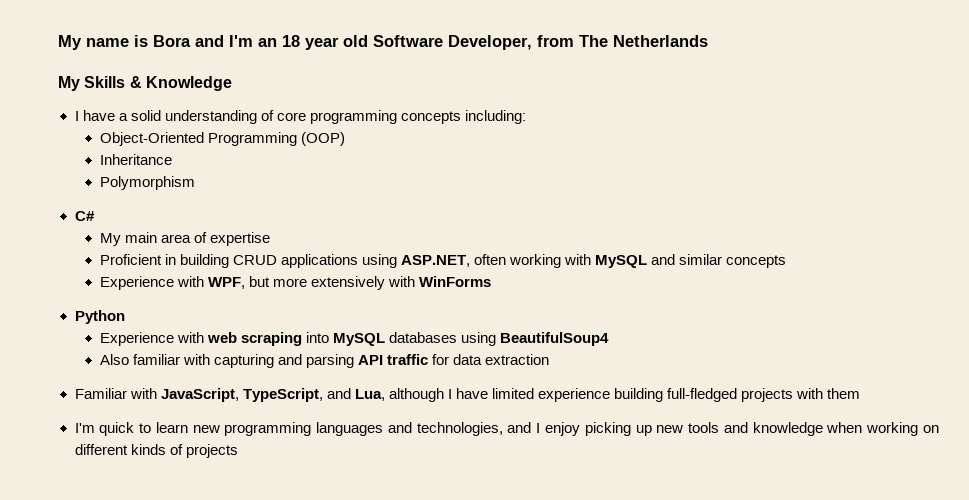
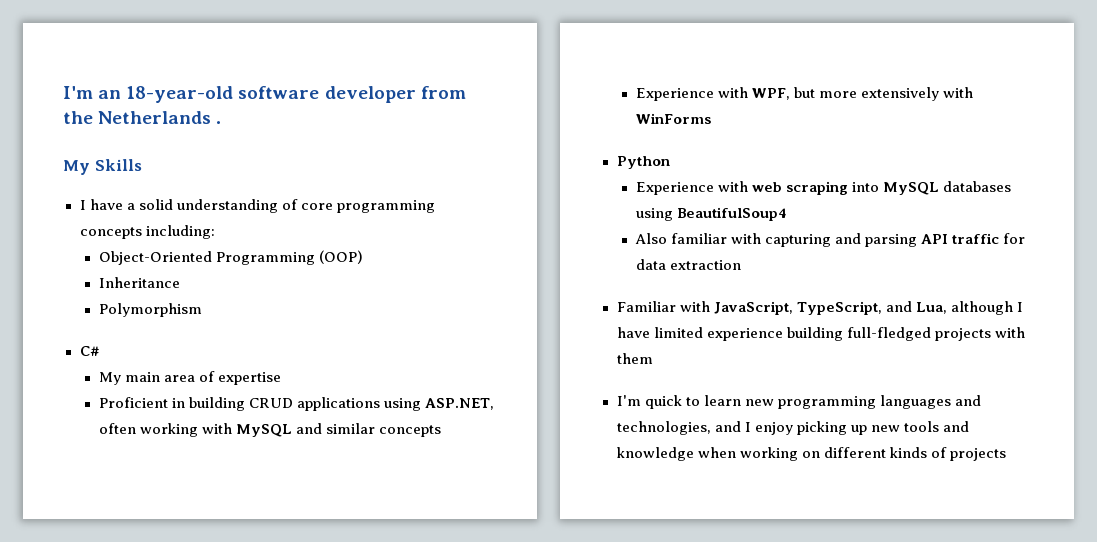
[58,35,608,50] My name is Bora and I'm an 18 year old Software Developer, from The -> [63,86,466,103] [63,111,93,124] I'm an 18-year-old software developer from the
(708, 41) none -> [216,121,222,124] .
[129,76,232,91] & Knowledge -> (142, 165) none

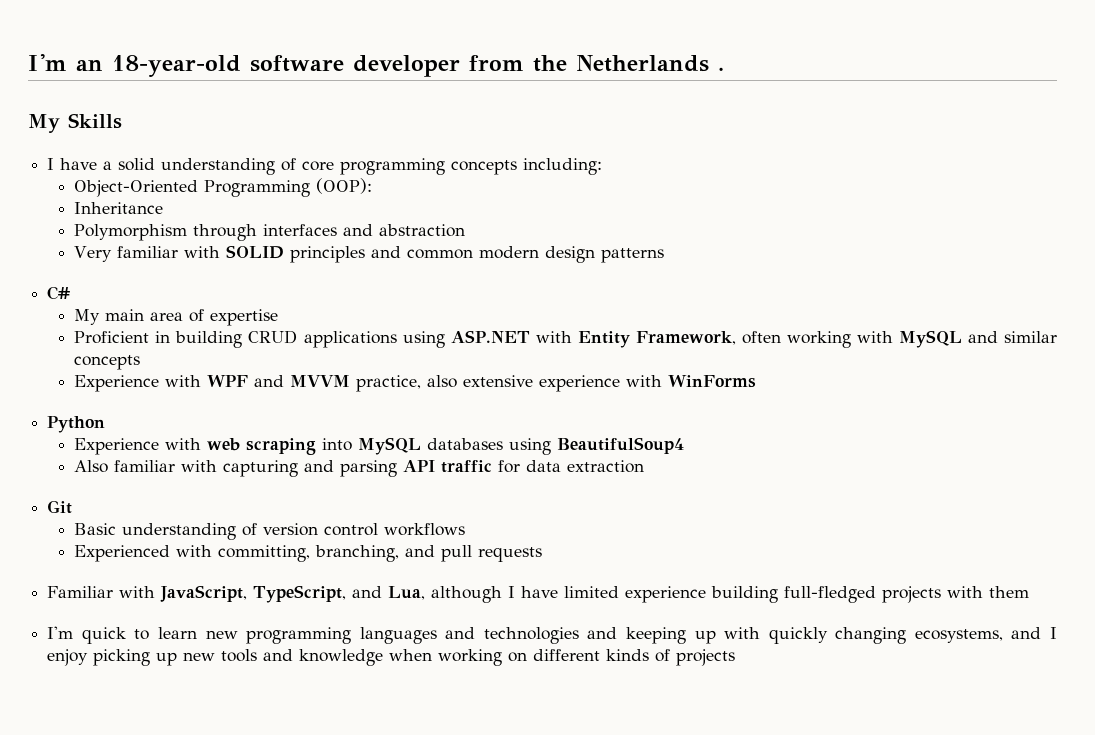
[318,250,363,264] (OOP) -> [316,178,373,194] (OOP):
(202, 310) none -> [193,224,466,241] [74,245,665,263] through interfaces and abstraction // Very familiar with SOLID principles and common modern design patterns
[425,398,495,410] ASP.NET, -> [450,330,736,348] ASP.NET with Entity Framework,
[751,87,940,101] WPF, but more extensively -> [207,375,621,392] WPF and MVVM practice, also extensive experience
(741, 265) none -> [47,500,73,514] [74,523,466,540] [74,545,543,562] // Git // Basic understanding of version control workflows // Experienced with committing, branching, and pull requests
[616,421,711,435] technologies, -> [483,627,1003,644] technologies and keeping up with quickly changing ecosystems,

